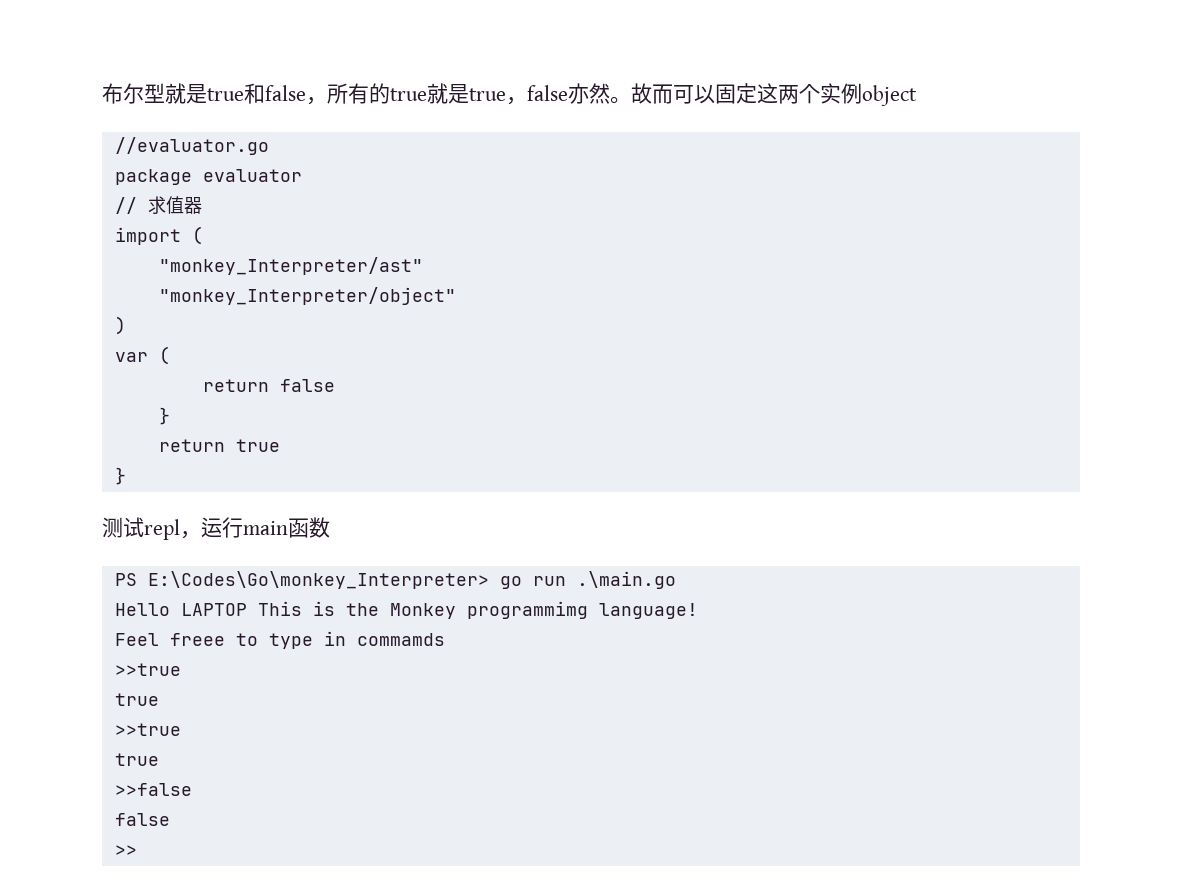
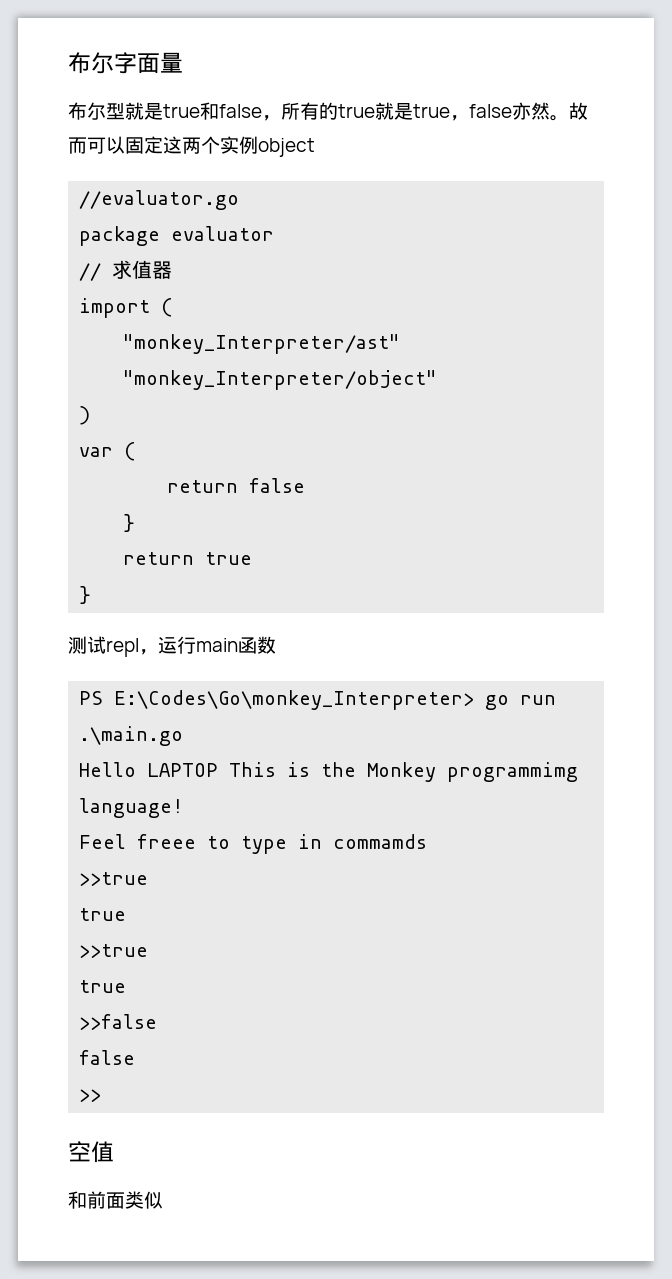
[102,83,144,104] 布尔 -> [68,52,183,74] [68,102,106,120] 布尔字面量 // 布尔
(137, 850) none -> [68,1141,114,1163] [68,1191,163,1209] // 空值 // 和前面类似

